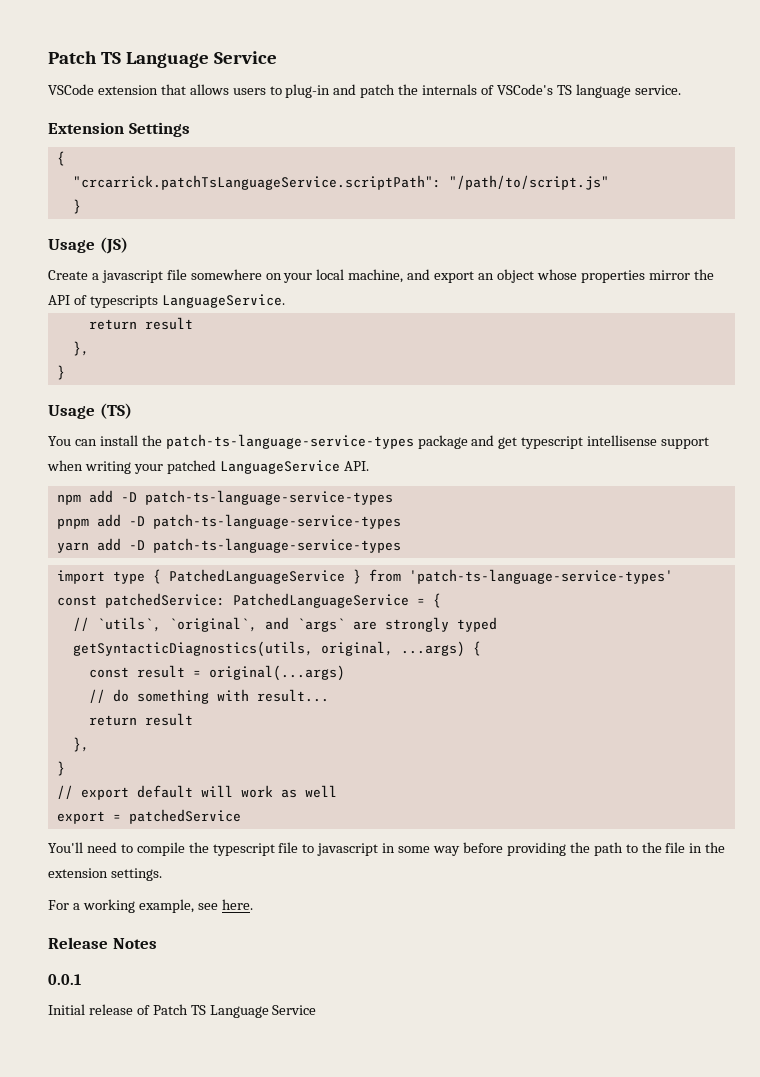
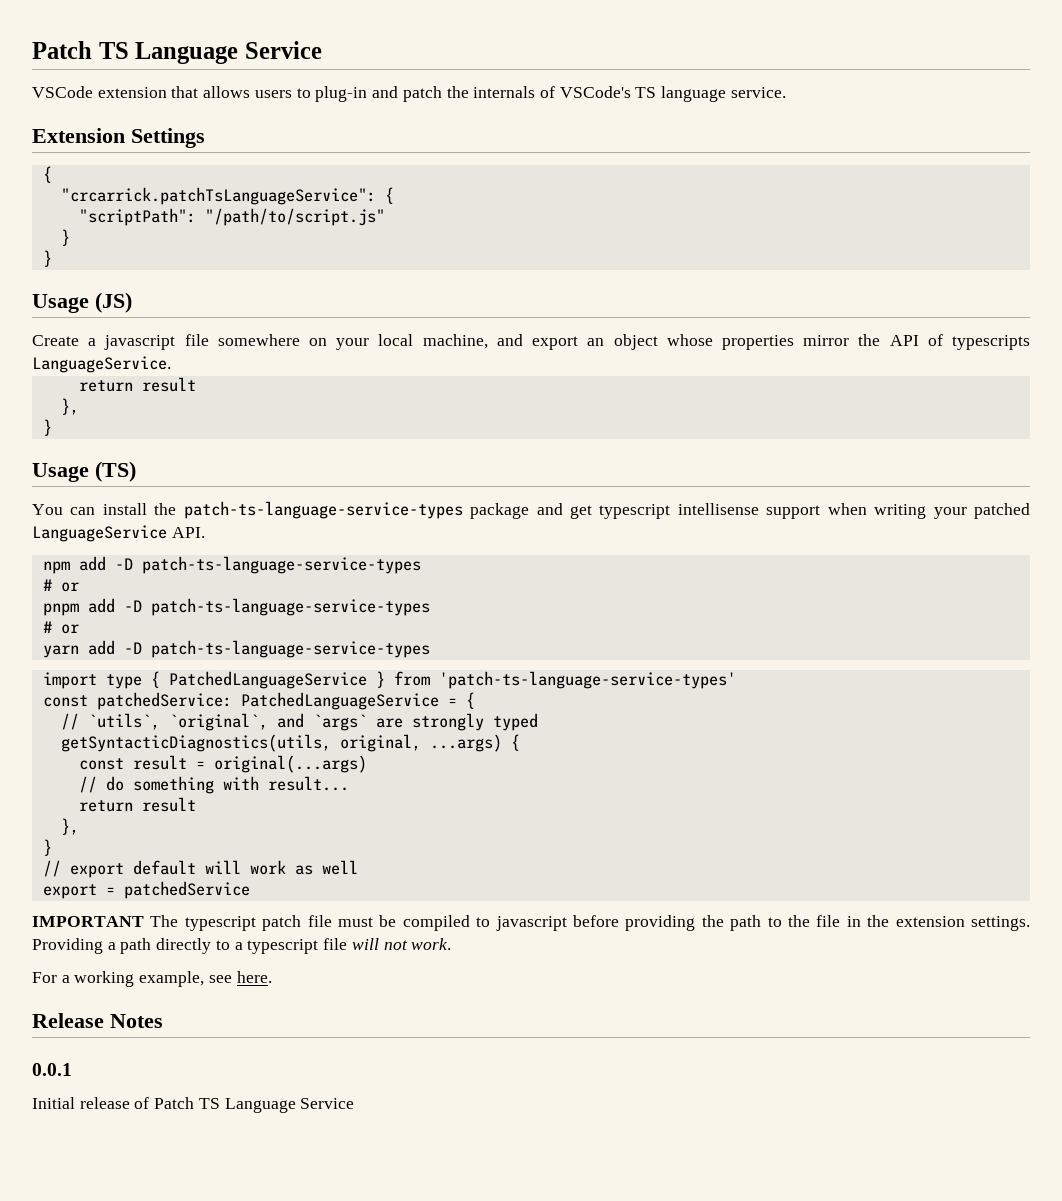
[72,175,441,190] "crcarrick.patchTsLanguageService.scriptPath": -> [60,187,394,205] [78,208,196,226] "crcarrick.patchTsLanguageService": { // "scriptPath":
(81, 206) none -> [42,250,52,267] // }
(393, 497) none -> [42,579,79,592] // # or
(401, 521) none -> [42,621,79,634] // # or
[48,842,461,856] You'll need to compile the typescript file to javascript in some way -> [32,915,567,931] IMPORTANT The typescript patch file must be compiled to javascript
(162, 874) none -> [32,938,452,954] Providing a path directly to a typescript file will not work.

